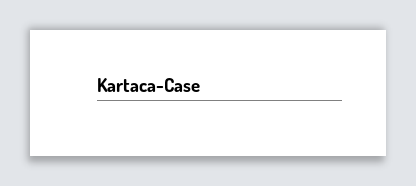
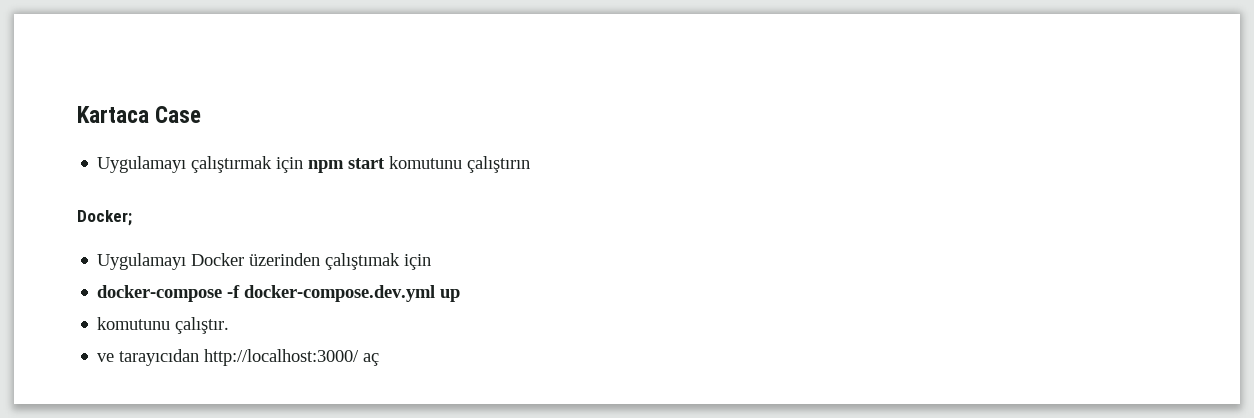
[97,78,200,92] Kartaca-Case -> [77,106,202,123] [97,156,531,173] [77,210,132,226] [97,253,432,270] [97,285,461,302] [97,317,230,334] [97,349,380,366] Kartaca Case // Uygulamayı çalıştırmak için npm start komutunu çalıştırın // Docker; // Uygulamayı Docker üzerinden çalıştımak için // docker-compose -f docker-compose.dev.yml up // komutunu çalıştır. // ve tarayıcıdan http://localhost:3000/ aç

